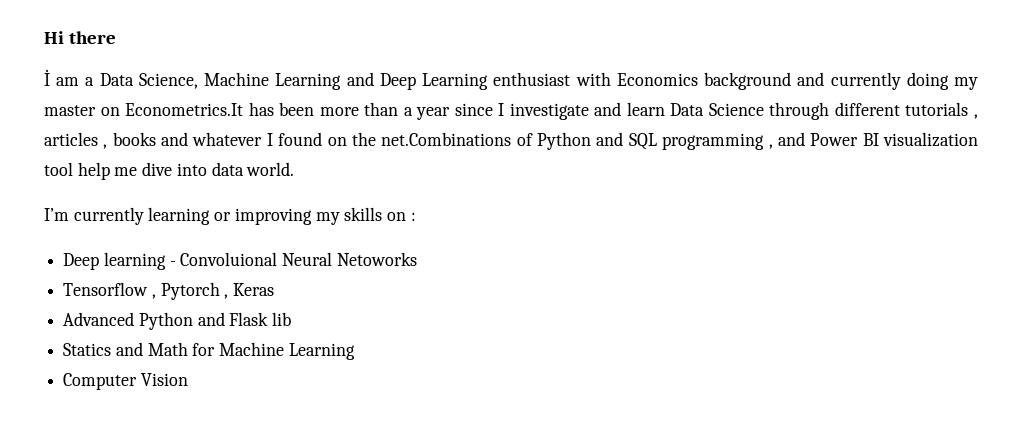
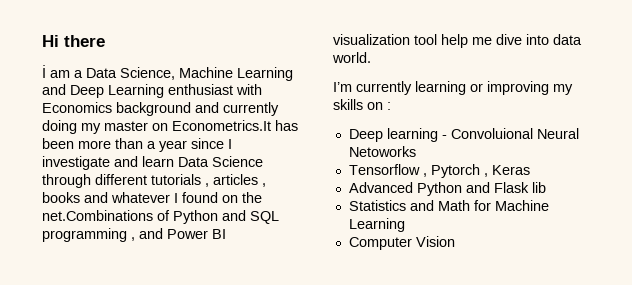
[63,343,112,356] Statics -> [348,200,406,211] Statistics

